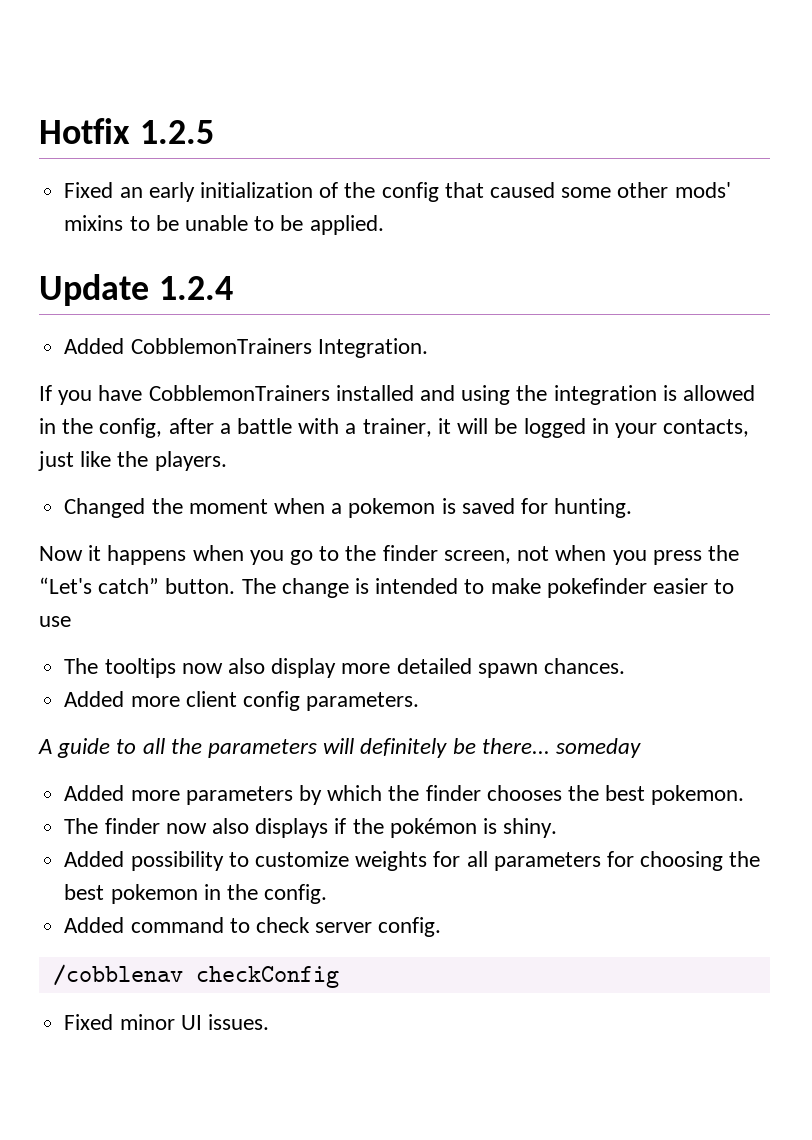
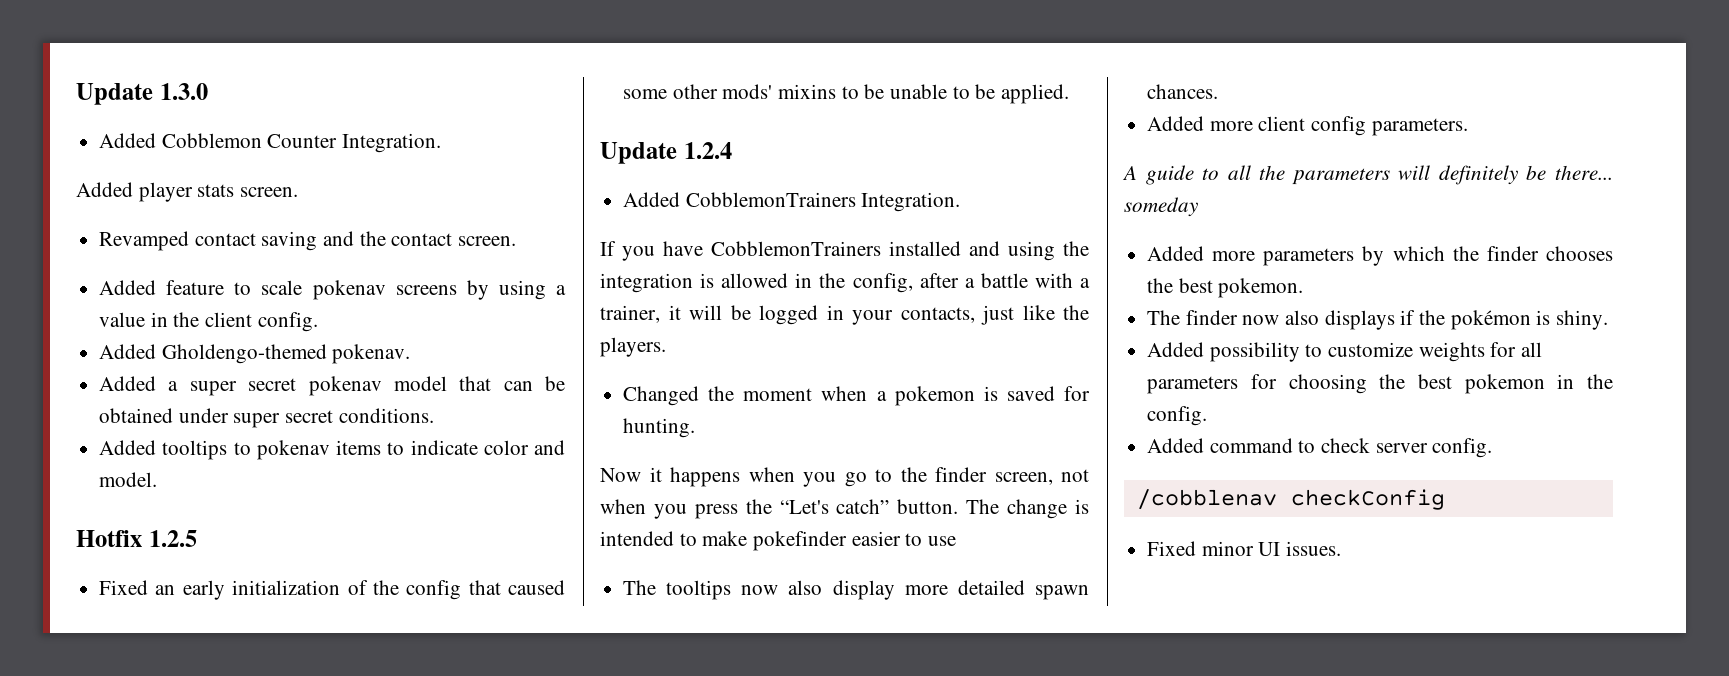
(39, 131) none -> [76,83,208,105] [99,133,442,153] [76,182,299,202] [99,231,517,251] [99,280,566,300] [99,312,318,332] [99,344,411,364] [99,376,565,396] [99,408,434,428] [99,440,565,460] [99,472,158,487] Update 1.3.0 // Added Cobblemon Counter Integration. // Added player stats screen. // Revamped contact saving and the contact screen. // Added feature to scale pokenav screens by using a value in the client config. // Added Gholdengo-themed pokenav. // Added a super secret pokenav model that can be obtained under super secret conditions. // Added tooltips to pokenav items to indicate color and model. //

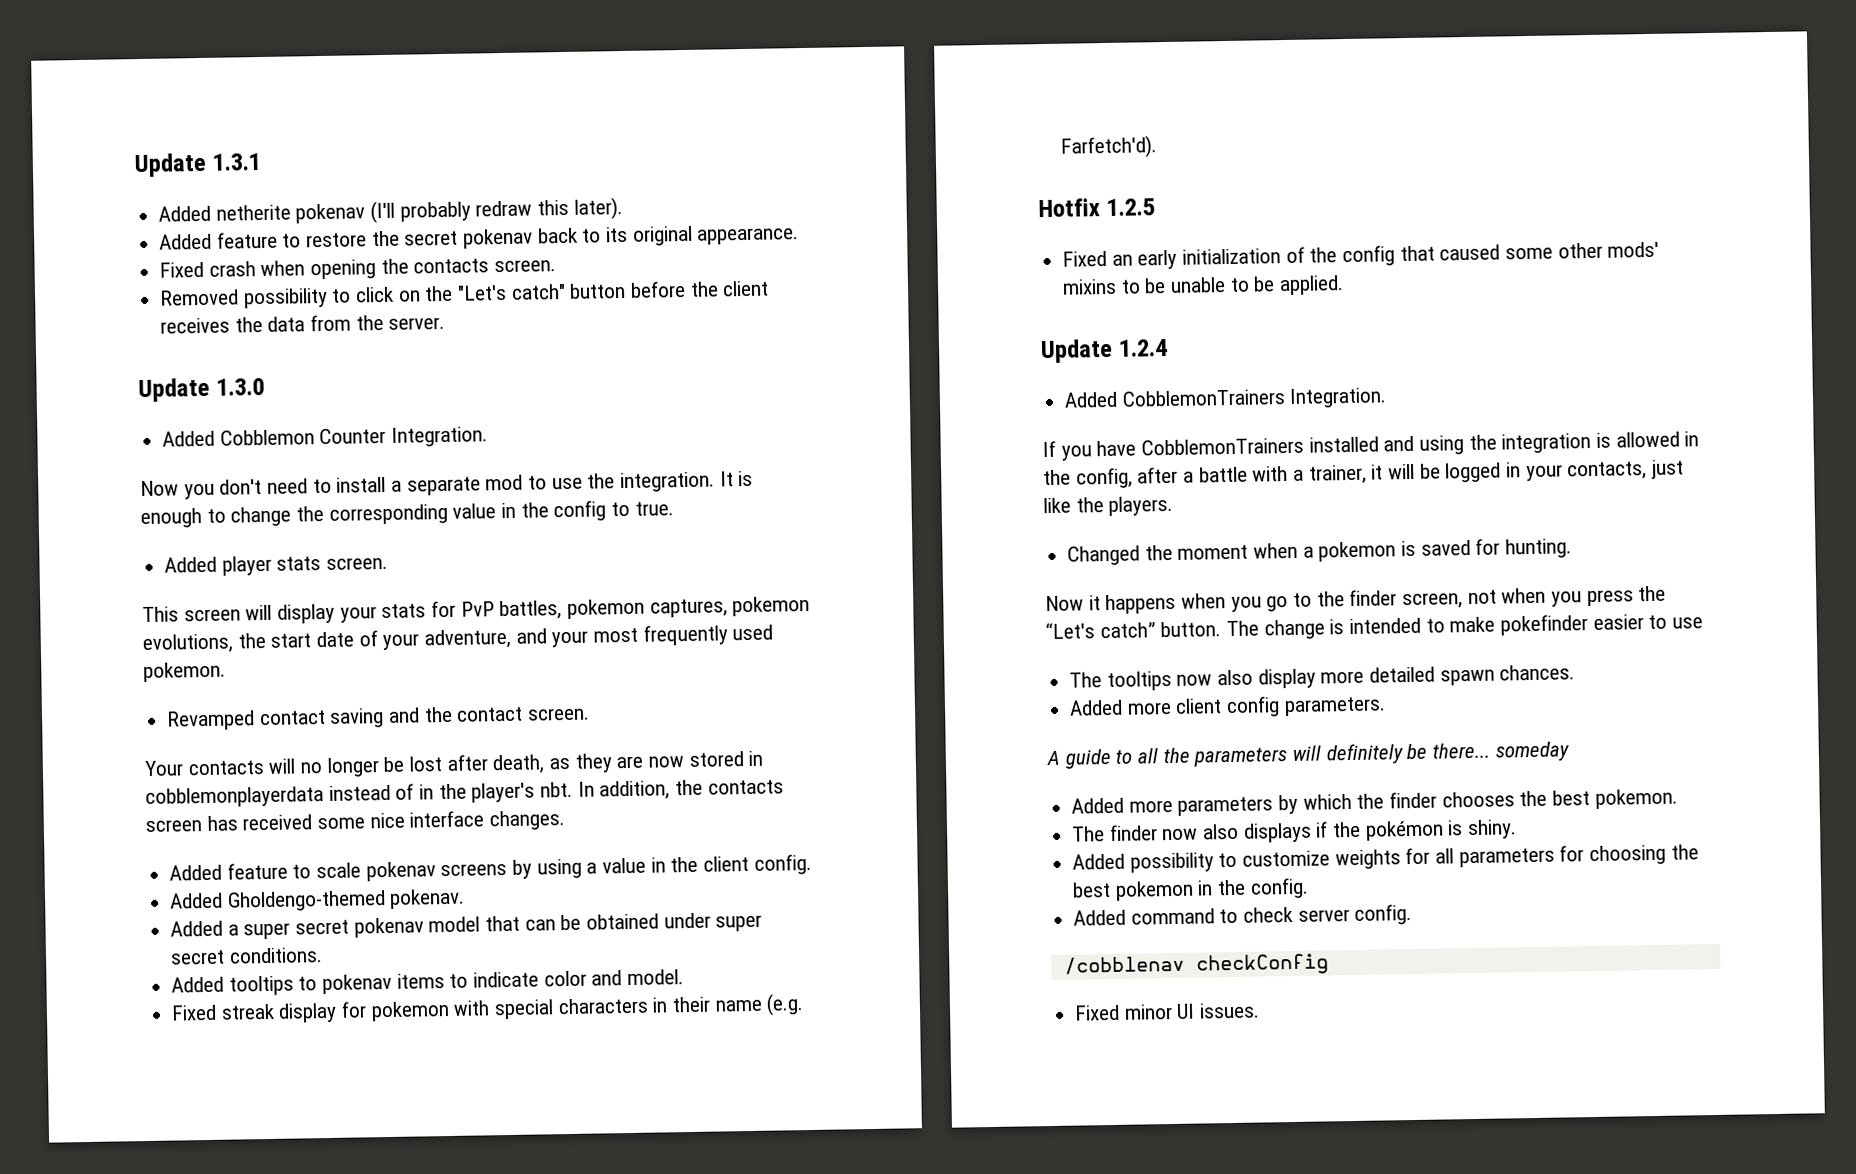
[76,83,153,105] Update -> [134,152,261,178] [158,197,623,224] [159,225,800,250] [159,258,557,280] [159,280,770,309] [160,314,446,334] [138,377,210,403] Update 1.3.1 // Added netherite pokenav (I'll probably redraw this later). // Added feature to restore the secret pokenav back to its original appearance. // Fixed crash when opening the contacts screen. // Removed possibility to click on the "Let's catch" button before the client receives the data from the server. // Update
[76,182,299,202] Added player stats screen. -> [140,470,754,500] [140,500,674,529] [164,555,389,576] [142,595,811,624] [142,624,774,655] [143,661,226,683] Now you don't need to install a separate mod to use the integration. It is enough to change the corresponding value in the config to true. // Added player stats screen. // This screen will display your stats for PvP battles, pokemon captures, pokemon evolutions, the start date of your adventure, and your most frequently used pokemon.
(517, 241) none -> [144,750,764,777] [145,779,784,809] [145,810,566,832] // Your contacts will no longer be lost after death, as they are now stored in cobblemonplayerdata instead of in the player's nbt. In addition, the contacts screen has received some nice interface changes.
(158, 479) none -> [171,993,805,1023] [1060,135,1158,159] // Fixed streak display for pokemon with special characters in their name (e.g. Farfetch'd).

